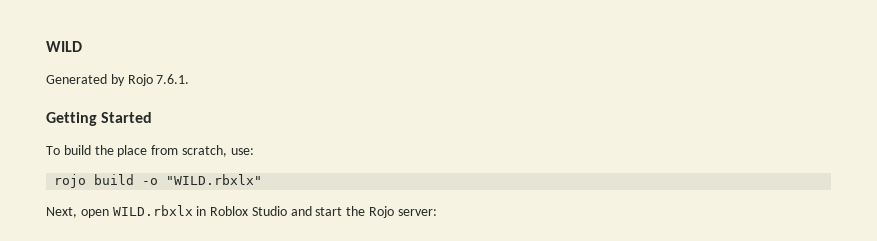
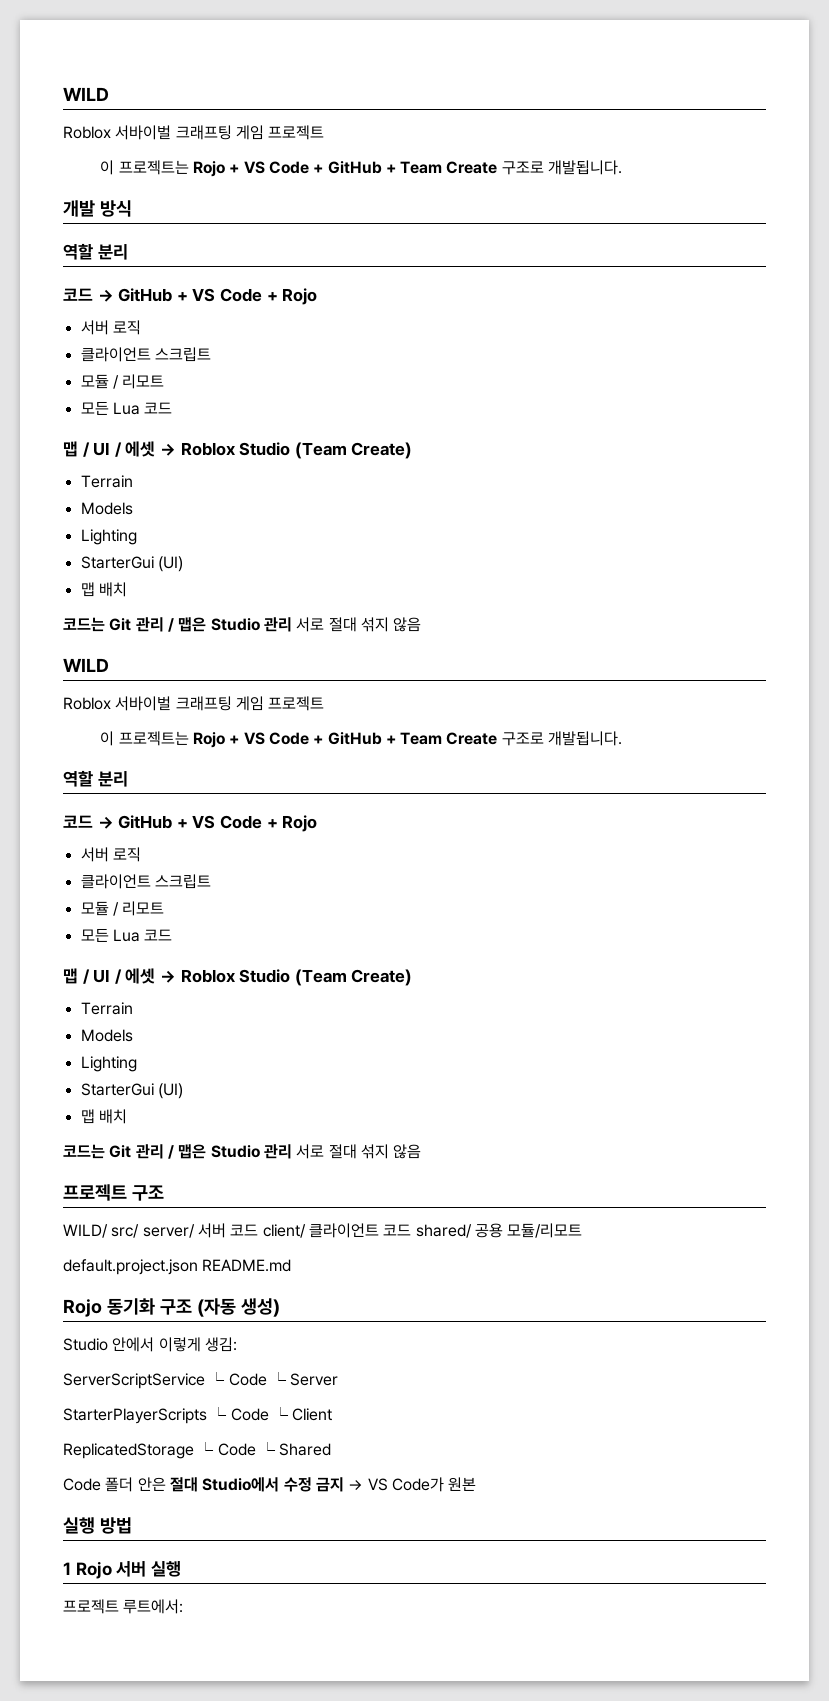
[46,41,82,52] [46,74,190,86] [46,112,153,126] [46,145,254,157] [54,174,263,188] [46,205,437,218] WILD // Generated by Rojo 7.6.1. // Getting Started // To build the place from scratch, use: // rojo build -o "WILD.rbxlx" // Next, open WILD.rbxlx in Roblox Studio and start the Rojo server: -> [63,87,109,101] [63,125,325,140] [100,160,623,177] [63,200,132,217] [63,243,128,260] [63,288,318,305] [80,320,141,335] [80,347,211,362] [80,374,165,389] [80,401,173,415] [63,441,413,459] [80,475,133,488] [80,502,133,515] [80,529,137,545] [80,556,183,572] [80,582,127,597] [63,617,422,632] [63,658,109,672] [63,696,325,711] [100,731,623,748] [63,770,128,787] [63,815,318,832] [80,847,141,862] [80,874,211,889] [80,901,165,916] [80,928,173,942] [63,968,413,986] [80,1002,133,1015] [80,1029,133,1042] [80,1056,137,1072] [80,1083,183,1099] [80,1109,127,1124] [63,1144,422,1159] [63,1184,164,1201] [63,1223,583,1238] [63,1259,292,1275] [63,1298,280,1317] [63,1337,237,1352] [63,1372,339,1389] [63,1407,333,1424] [63,1442,332,1459] [63,1477,477,1492] [63,1517,132,1534] [63,1561,182,1579] [63,1599,184,1614] WILD // Roblox 서바이벌 크래프팅 게임 프로젝트 // 이 프로젝트는 Rojo + VS Code + GitHub + Team Create 구조로 개발됩니다. // 개발 방식 // 역할 분리 // 코드 → GitHub + VS Code + Rojo // 서버 로직 // 클라이언트 스크립트 // 모듈 / 리모트 // 모든 Lua 코드 // 맵 / UI / 에셋 → Roblox Studio (Team Create) // Terrain // Models // Lighting // StarterGui (UI) // 맵 배치 // 코드는 Git 관리 / 맵은 Studio 관리 서로 절대 섞지 않음 // WILD // Roblox 서바이벌 크래프팅 게임 프로젝트 // 이 프로젝트는 Rojo + VS Code + GitHub + Team Create 구조로 개발됩니다. // 역할 분리 // 코드 → GitHub + VS Code + Rojo // 서버 로직 // 클라이언트 스크립트 // 모듈 / 리모트 // 모든 Lua 코드 // 맵 / UI / 에셋 → Roblox Studio (Team Create) // Terrain // Models // Lighting // StarterGui (UI) // 맵 배치 // 코드는 Git 관리 / 맵은 Studio 관리 서로 절대 섞지 않음 // 프로젝트 구조 // WILD/ src/ server/ 서버 코드 client/ 클라이언트 코드 shared/ 공용 모듈/리모트 // default.project.json README.md // Rojo 동기화 구조 (자동 생성) // Studio 안에서 이렇게 생김: // ServerScriptService └ Code └ Server // StarterPlayerScripts └ Code └ Client // ReplicatedStorage └ Code └ Shared // Code 폴더 안은 절대 Studio에서 수정 금지 → VS Code가 원본 // 실행 방법 // 1 Rojo 서버 실행 // 프로젝트 루트에서:

